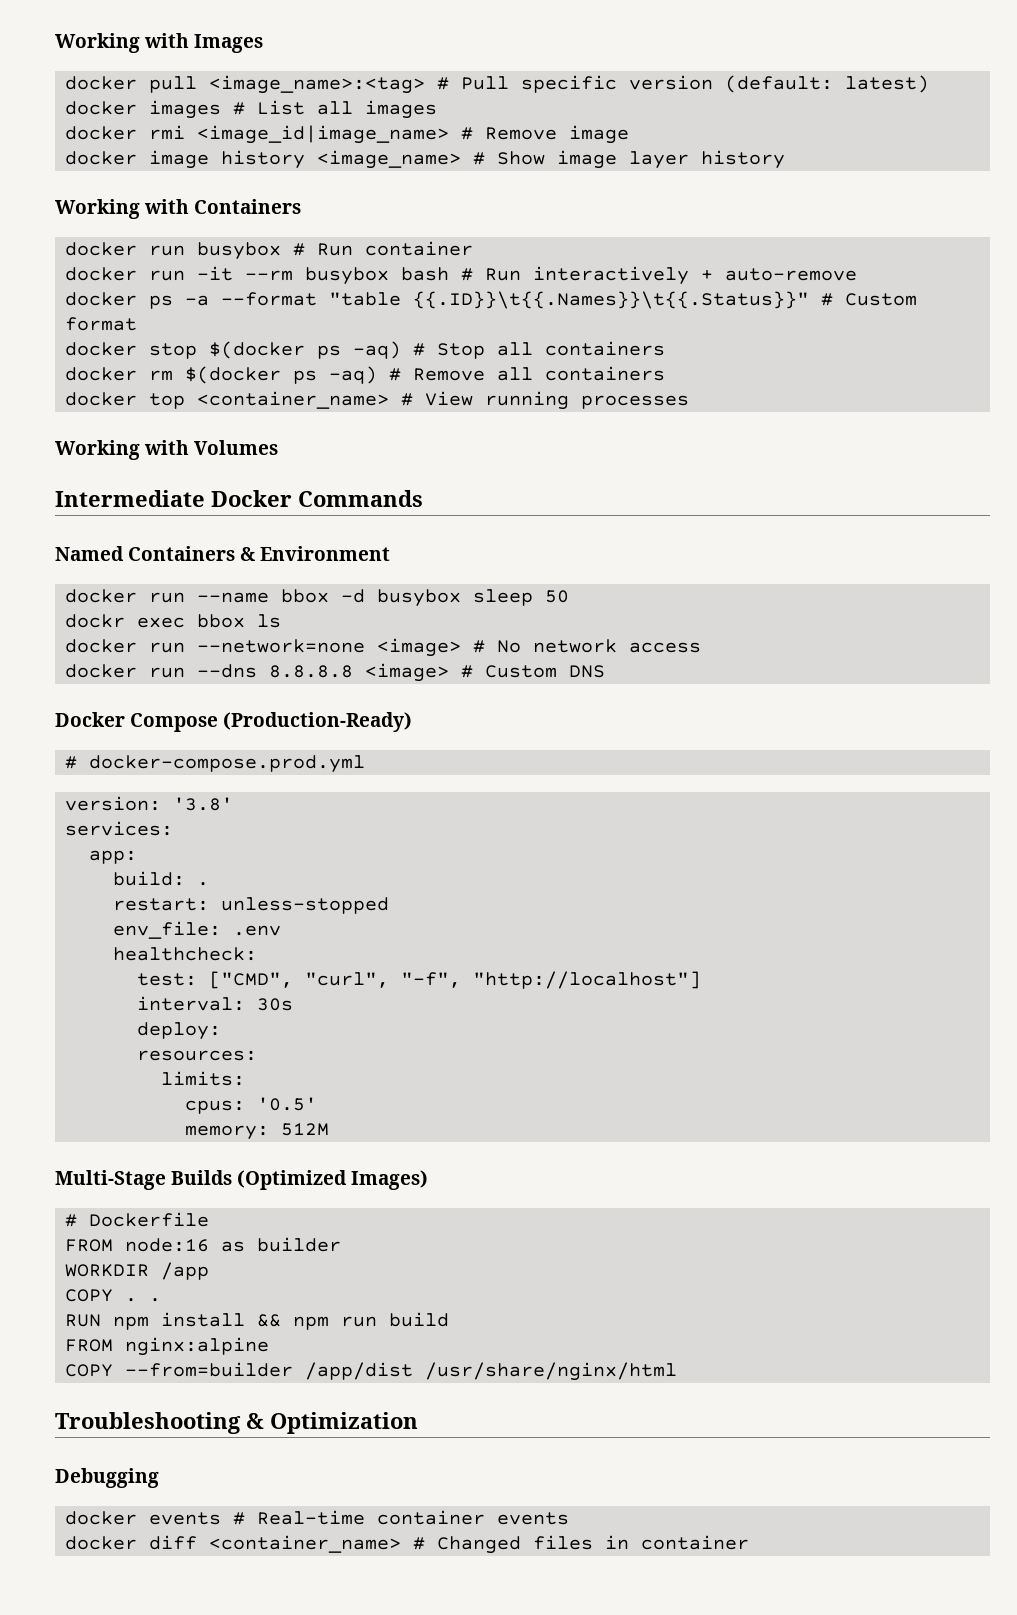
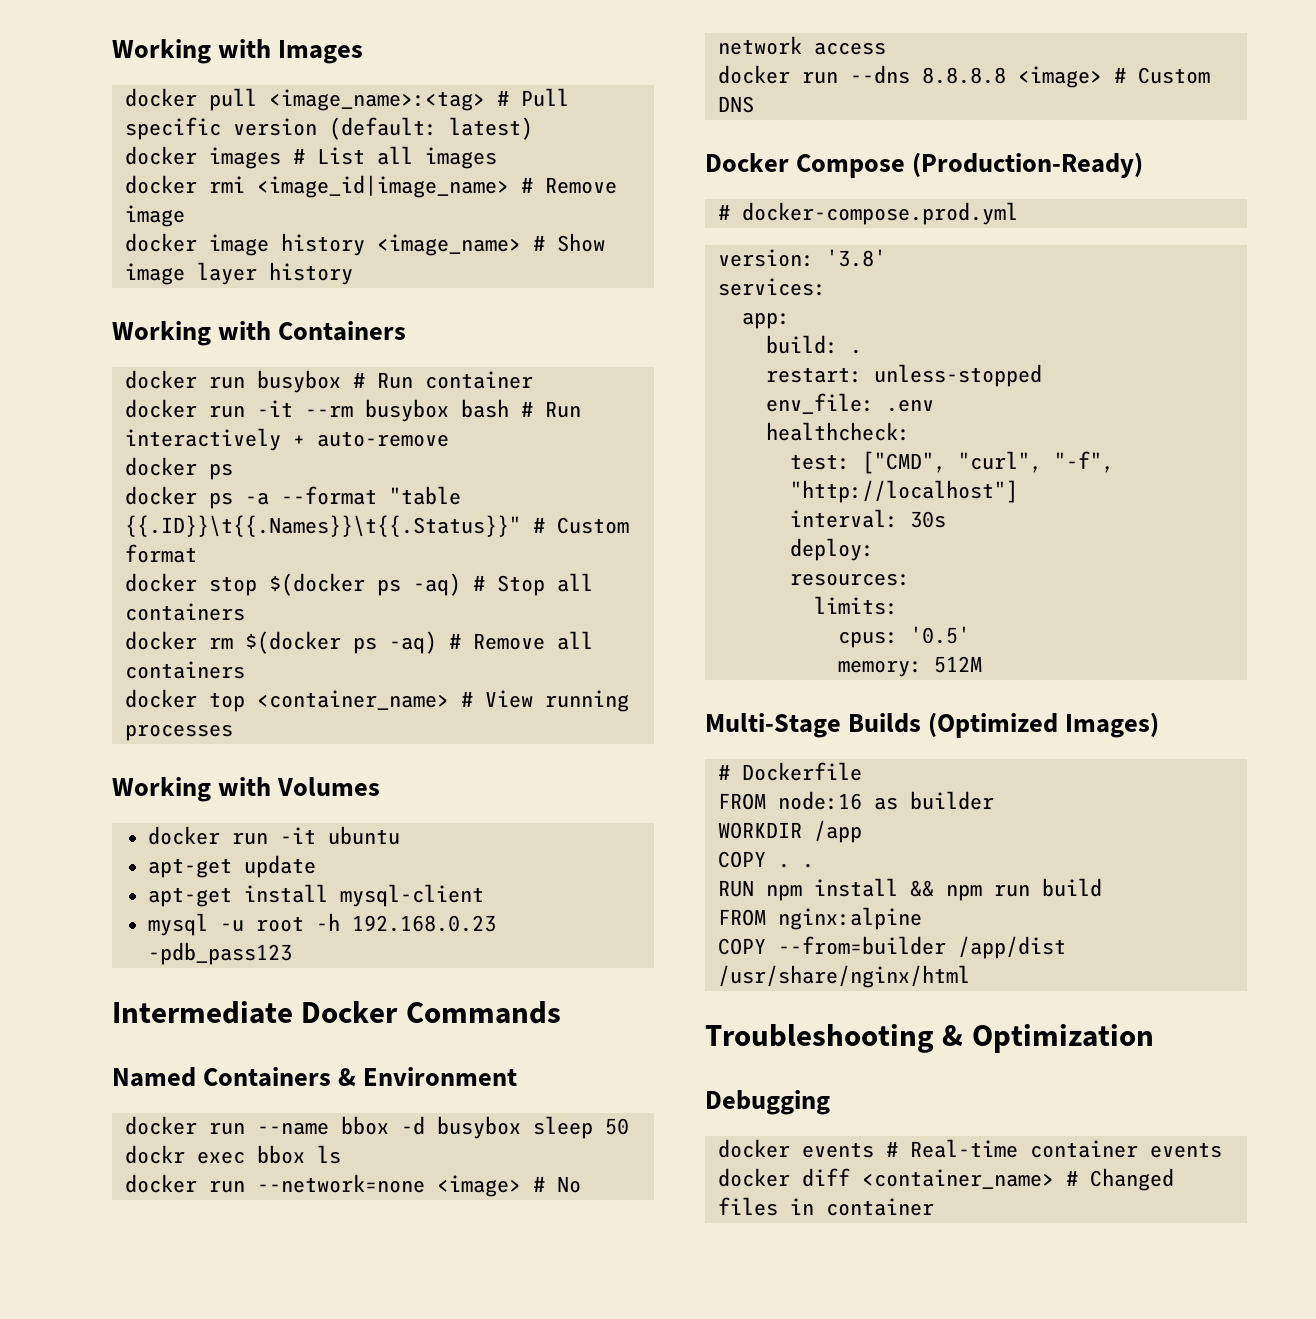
(173, 302) none -> [124,486,233,509] // docker ps
(279, 447) none -> [147,826,400,845] [147,855,316,878] [147,884,484,907] [147,913,496,936] [147,942,292,965] // docker run -it ubuntu // apt-get update // apt-get install mysql-client // mysql -u root -h 192.168.0.23 -pdb_pass123

